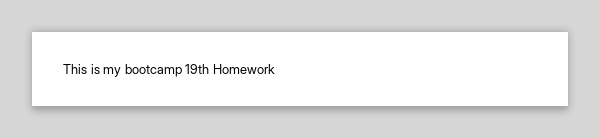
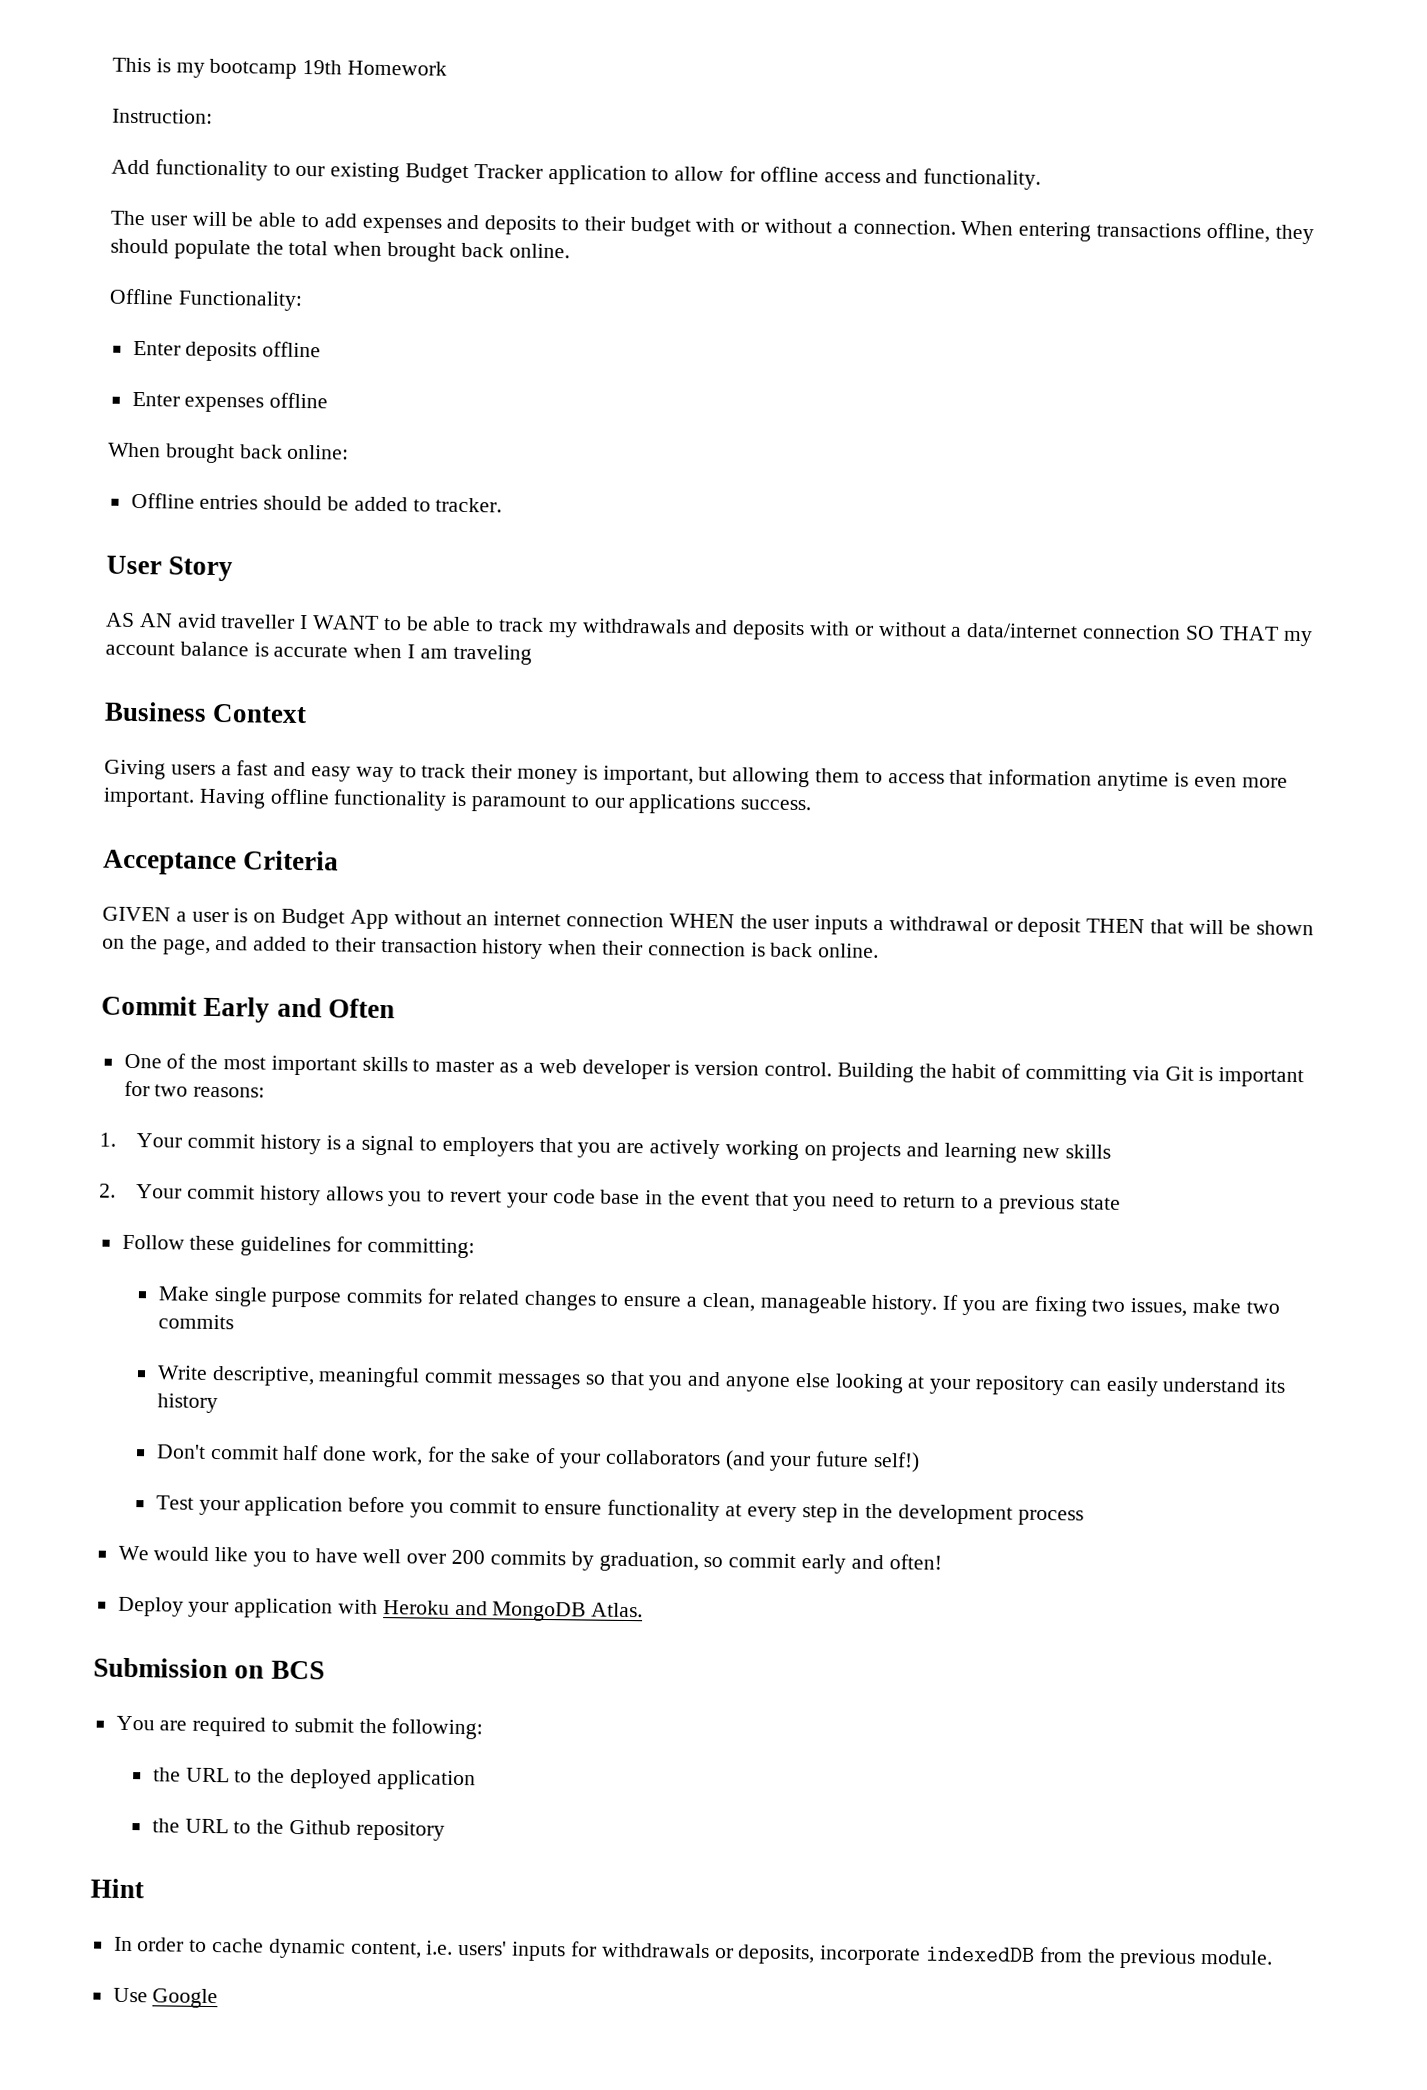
(275, 69) none -> [112,108,213,124] [111,159,1042,190] [110,210,1314,245] [110,238,570,262] [109,288,303,311] [132,340,322,362] [131,391,329,413] [108,442,350,464] [130,492,503,513] [106,555,234,582] [105,612,1313,647] [105,641,532,665] [104,701,308,724] [104,759,1288,792] [103,787,812,815] [103,849,340,876] [102,906,1314,938] [102,934,880,959] [101,995,395,1023] [123,1053,1305,1088] [123,1080,266,1098] [99,1132,1111,1163] [99,1183,1122,1215] [121,1234,475,1259] [157,1286,1280,1317] [157,1314,234,1330] [156,1365,1287,1397] [156,1393,218,1414] [155,1444,921,1473] [155,1495,1084,1526] [117,1545,942,1574] [117,1596,644,1622] [93,1657,325,1680] [115,1715,484,1740] [152,1767,476,1791] [151,1818,445,1841] [90,1878,144,1899] [113,1936,1274,1969] [112,1987,219,2009] // Instruction: // Add functionality to our existing Budget Tracker application to allow for offline access and functionality. // The user will be able to add expenses and deposits to their budget with or without a connection. When entering transactions offline, they should populate the total when brought back online. // Offline Functionality: // Enter deposits offline // Enter expenses offline // When brought back online: // Offline entries should be added to tracker. // User Story // AS AN avid traveller I WANT to be able to track my withdrawals and deposits with or without a data/internet connection SO THAT my account balance is accurate when I am traveling // Business Context // Giving users a fast and easy way to track their money is important, but allowing them to access that information anytime is even more important. Having offline functionality is paramount to our applications success. // Acceptance Criteria // GIVEN a user is on Budget App without an internet connection WHEN the user inputs a withdrawal or deposit THEN that will be shown on the page, and added to their transaction history when their connection is back online. // Commit Early and Often // One of the most important skills to master as a web developer is version control. Building the habit of committing via Git is important for two reasons: // 1. Your commit history is a signal to employers that you are actively working on projects and learning new skills // 2. Your commit history allows you to revert your code base in the event that you need to return to a previous state // Follow these guidelines for committing: // Make single purpose commits for related changes to ensure a clean, manageable history. If you are fixing two issues, make two commits // Write descriptive, meaningful commit messages so that you and anyone else looking at your repository can easily understand its history // Don't commit half done work, for the sake of your collaborators (and your future self!) // Test your application before you commit to ensure functionality at every step in the development process // We would like you to have well over 200 commits by graduation, so commit early and often! // Deploy your application with Heroku and MongoDB Atlas. // Submission on BCS // You are required to submit the following: // the URL to the deployed application // the URL to the Github repository // Hint // In order to cache dynamic content, i.e. users' inputs for withdrawals or deposits, incorporate indexedDB from the previous module. // Use Google

